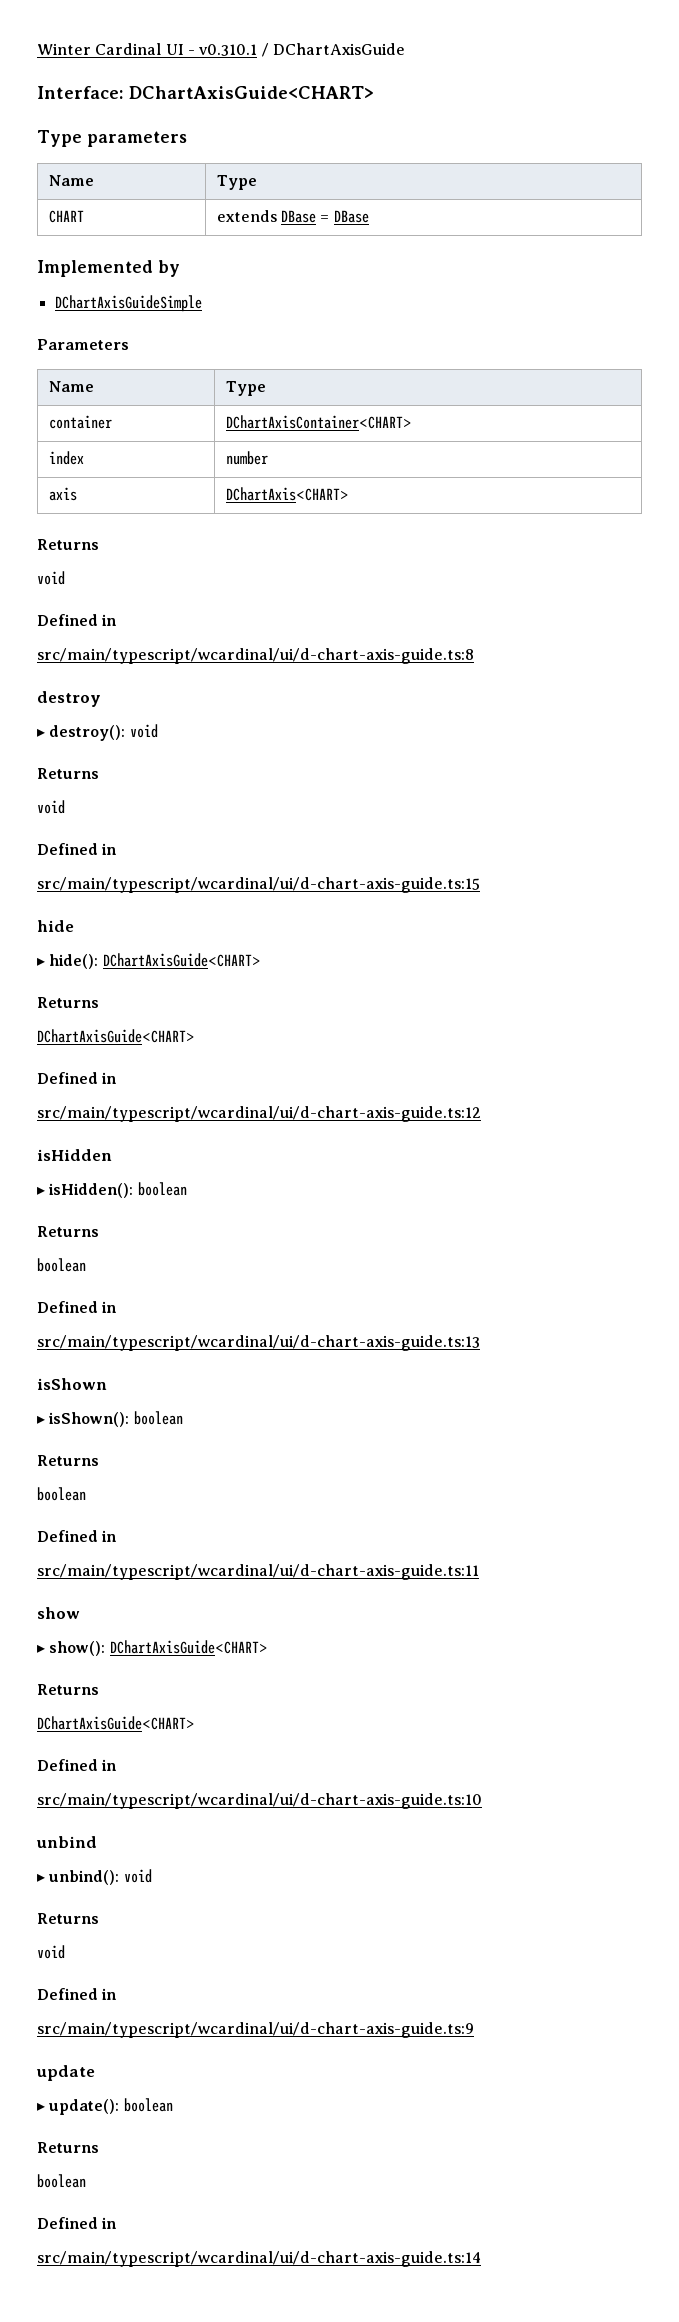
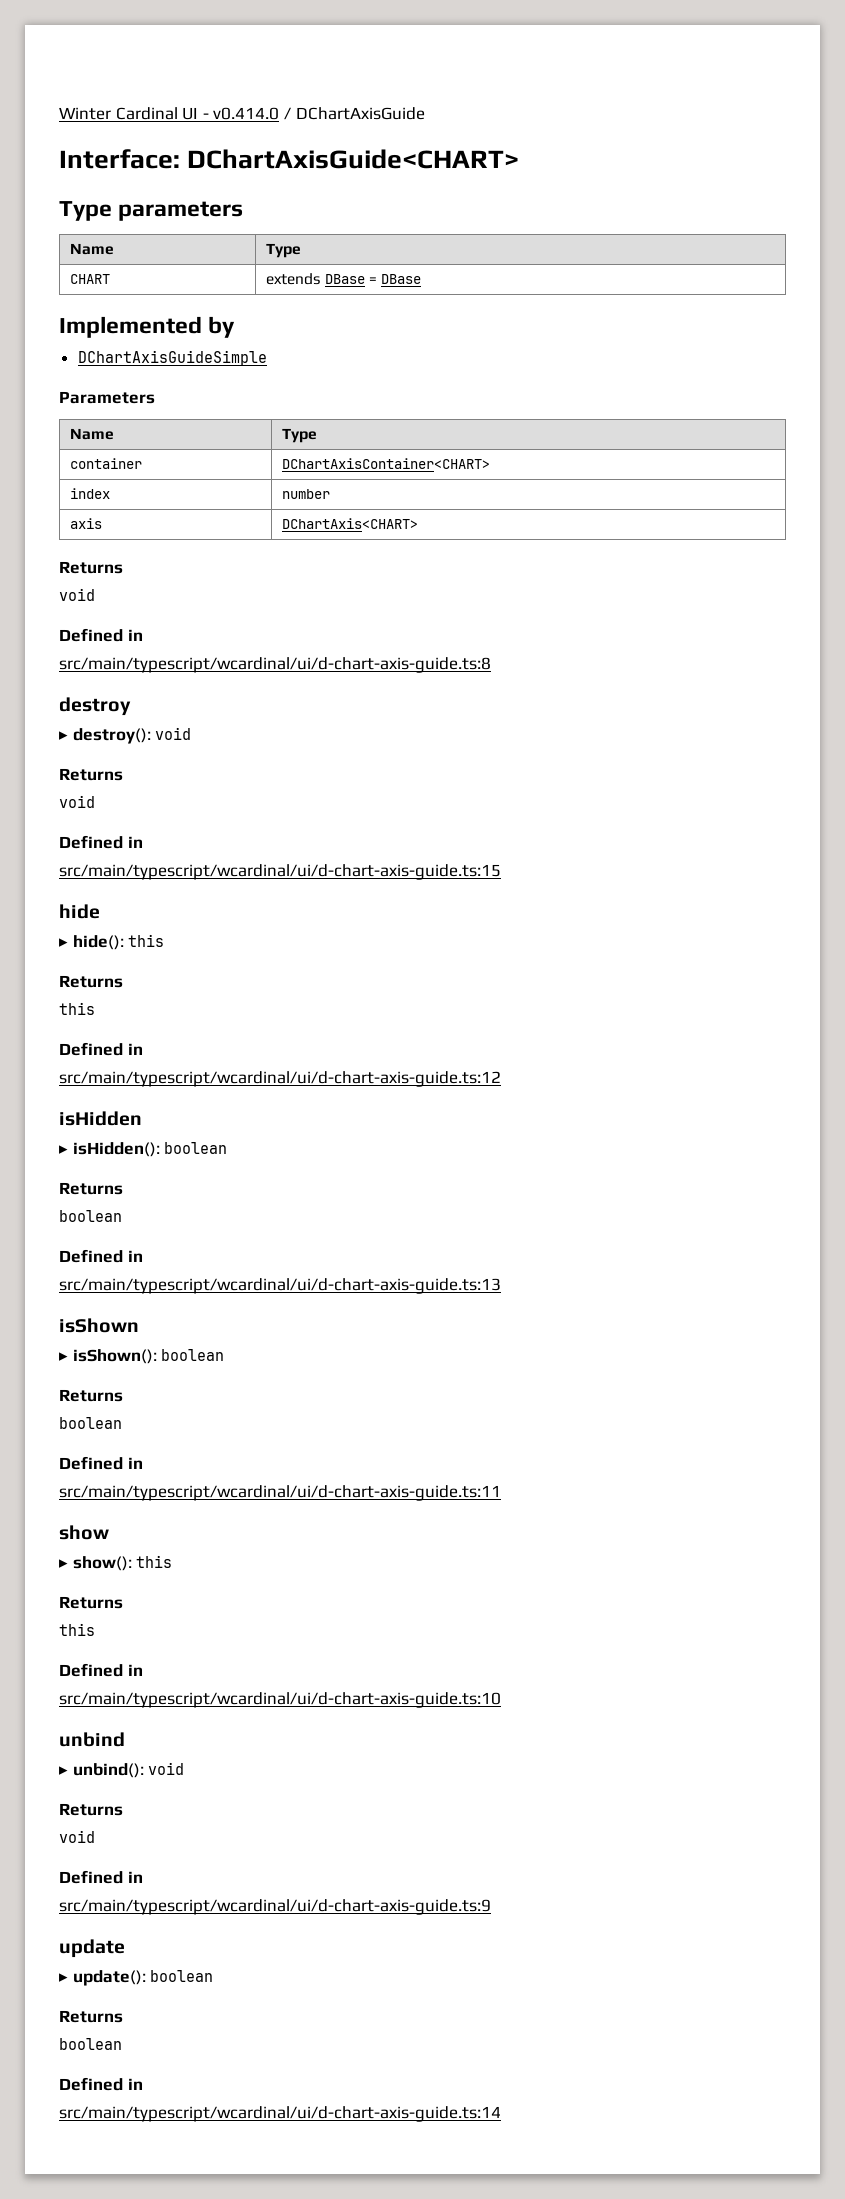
[199,44,258,56] v0.310.1 -> [213,107,280,120] v0.414.0
[102,953,260,967] [37,997,99,1008] [37,1029,194,1043] DChartAxisGuide<CHART> // Returns // DChartAxisGuide<CHART> -> [128,934,165,947] [59,975,123,988] [59,1002,95,1015] this // Returns // this
[109,1640,267,1654] [37,1684,99,1695] [37,1716,194,1730] DChartAxisGuide<CHART> // Returns // DChartAxisGuide<CHART> -> [136,1555,173,1568] [59,1596,123,1609] [59,1623,95,1636] this // Returns // this

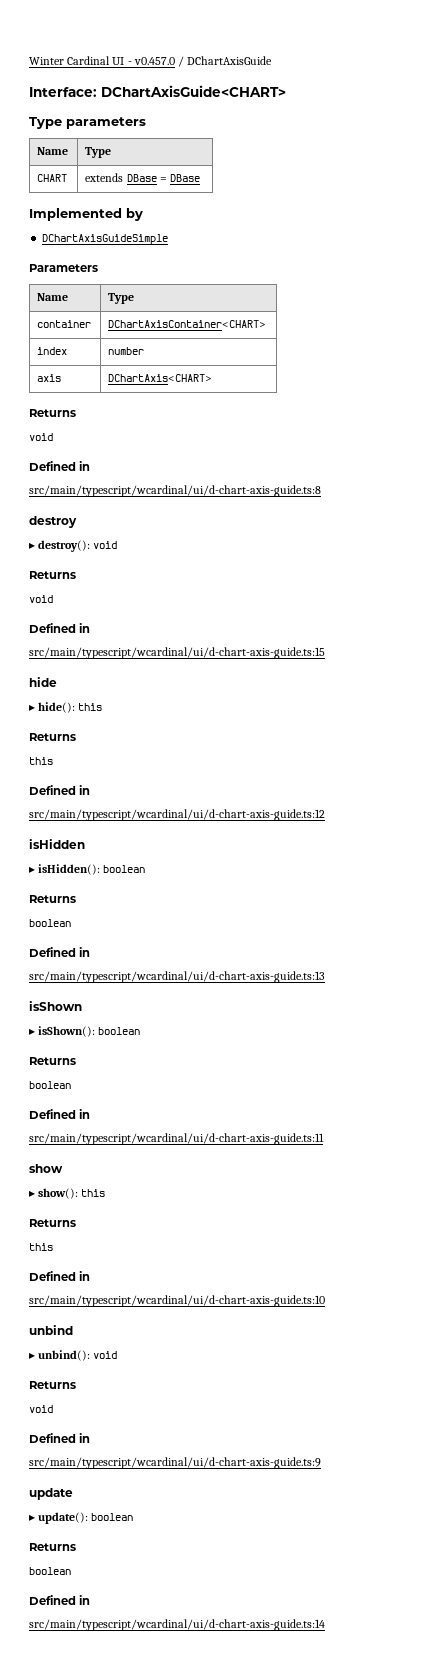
[213,107,280,120] v0.414.0 -> [133,57,175,65] v0.457.0

